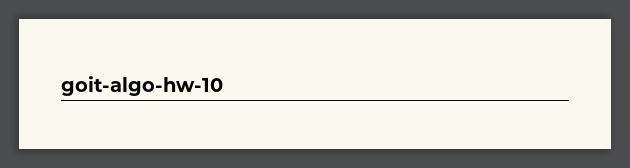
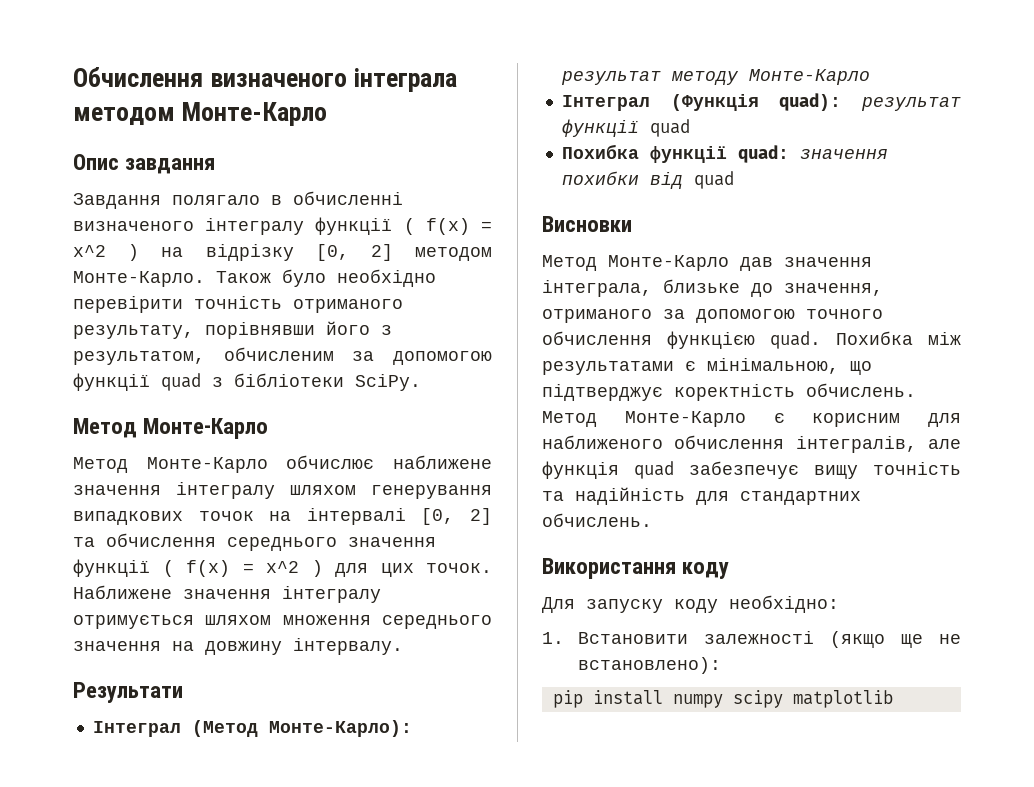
[61,76,223,96] goit-algo-hw-10 -> [73,67,458,92] [73,102,328,126] [73,154,216,174] [73,191,403,209] [73,217,492,235] [73,244,492,261] [73,269,436,287] [73,296,403,313] [73,321,392,339] [73,347,492,365] [73,373,421,391] [73,418,269,439] [73,455,493,473] [73,482,492,499] [73,508,492,525] [73,533,436,551] [73,559,492,577] [73,585,381,603] [73,615,492,629] [73,638,403,655] [73,682,183,703] [92,720,412,737] [560,69,870,85] [561,93,961,111] [561,119,690,137] [561,144,888,163] [561,171,734,189] [542,216,632,232] [542,255,872,271] [542,279,883,297] [542,309,883,323] [542,331,961,349] [542,358,872,375] [542,383,916,401] [542,411,961,427] [542,435,961,453] [542,461,961,479] [542,487,861,505] [542,513,652,527] [542,558,730,579] [542,595,839,613] [542,631,961,648] [577,657,721,674] [552,690,893,708] Обчислення визначеного інтеграла методом Монте-Карло // Опис завдання // Завдання полягало в обчисленні визначеного інтегралу функції ( f(x) = x^2 ) на відрізку [0, 2] методом Монте-Карло. Також було необхідно перевірити точність отриманого результату, порівнявши його з результатом, обчисленим за допомогою функції quad з бібліотеки SciPy. // Метод Монте-Карло // Метод Монте-Карло обчислює наближене значення інтегралу шляхом генерування випадкових точок на інтервалі [0, 2] та обчислення середнього значення функції ( f(x) = x^2 ) для цих точок. Наближене значення інтегралу отримується шляхом множення середнього значення на довжину інтервалу. // Результати // Інтеграл (Метод Монте-Карло): результат методу Монте-Карло // Інтеграл (Функція quad): результат функції quad // Похибка функції quad: значення похибки від quad // Висновки // Метод Монте-Карло дав значення інтеграла, близьке до значення, отриманого за допомогою точного обчислення функцією quad. Похибка між результатами є мінімальною, що підтверджує коректність обчислень. Метод Монте-Карло є корисним для наближеного обчислення інтегралів, але функція quad забезпечує вищу точність та надійність для стандартних обчислень. // Використання коду // Для запуску коду необхідно: // 1. Встановити залежності (якщо ще не встановлено): // pip install numpy scipy matplotlib

